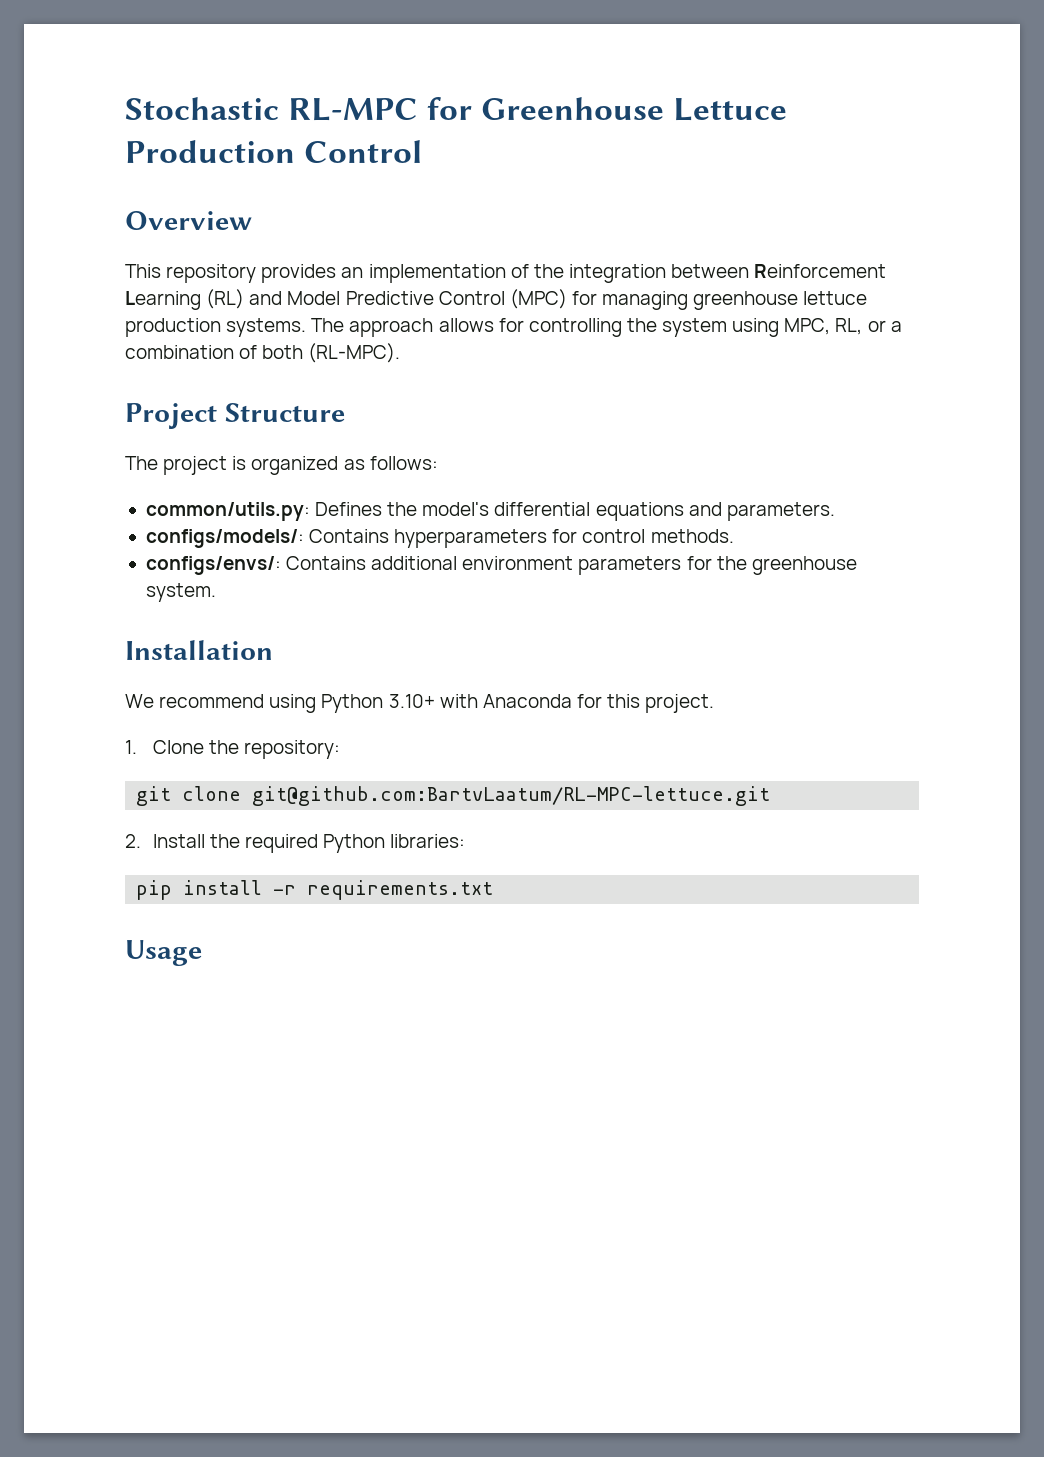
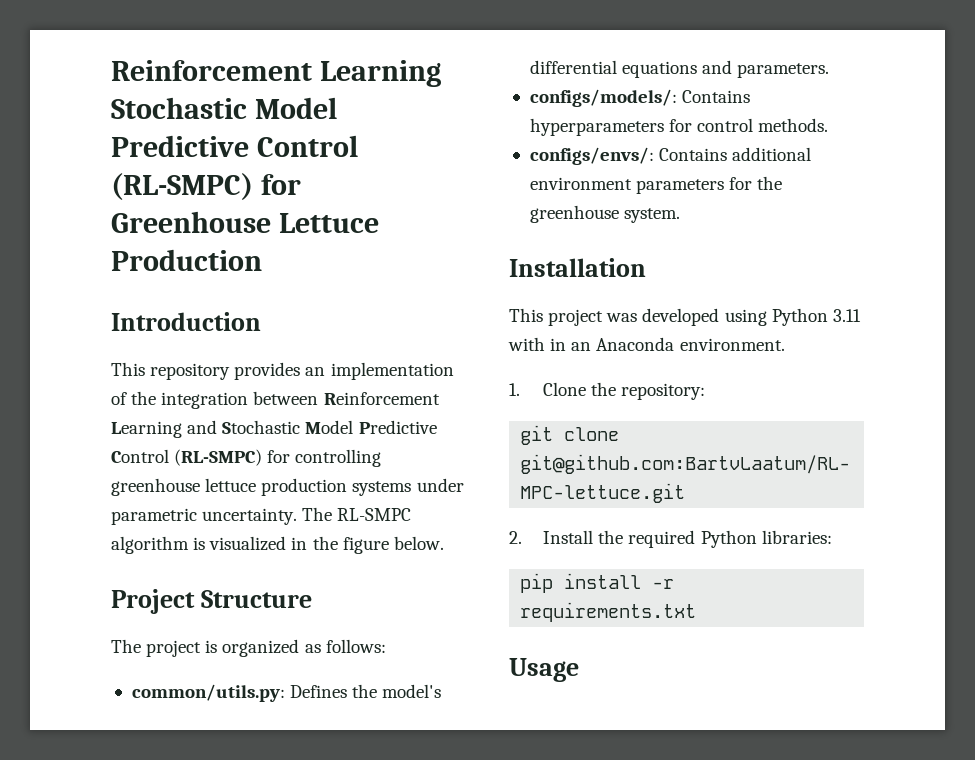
[125,97,419,121] Stochastic RL-MPC -> [111,60,441,87] [111,97,337,119] [111,135,358,157] [111,173,253,200] Reinforcement Learning Stochastic Model Predictive Control (RL-SMPC)
[304,140,423,163] [125,211,252,230] Control // Overview -> [111,312,261,331] // Introduction
[206,289,868,310] [125,318,902,337] [125,343,401,363] (RL) and Model Predictive Control (MPC) for managing greenhouse lettuce production systems. The approach allows for controlling the system using MPC, RL, or a combination of both (RL-MPC). -> [187,420,437,434] [111,449,382,467] [111,478,464,496] [111,507,412,525] [111,536,444,554] and Stochastic Model Predictive Control (RL-SMPC) for controlling greenhouse lettuce production systems under parametric uncertainty. The RL-SMPC algorithm is visualized in the figure below.
[125,694,715,713] We recommend using Python 3.10+ with Anaconda for this project. -> [509,308,861,326] [508,337,785,351] This project was developed using Python 3.11 with in an Anaconda environment.

